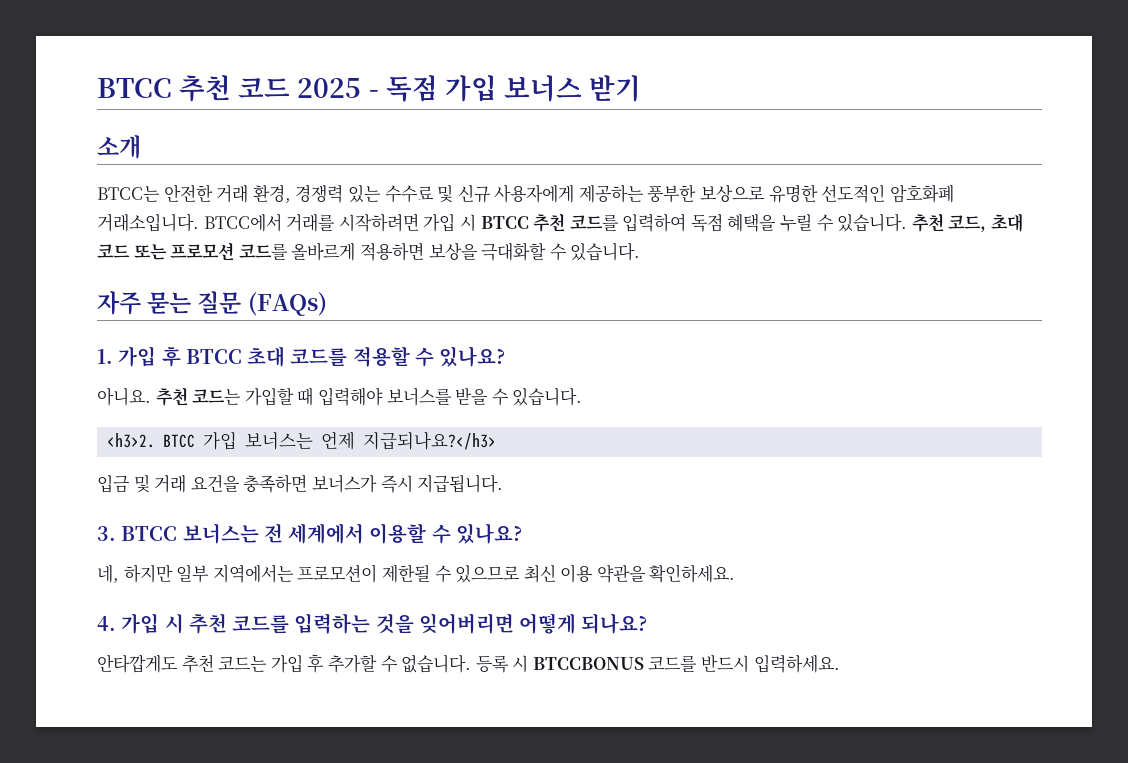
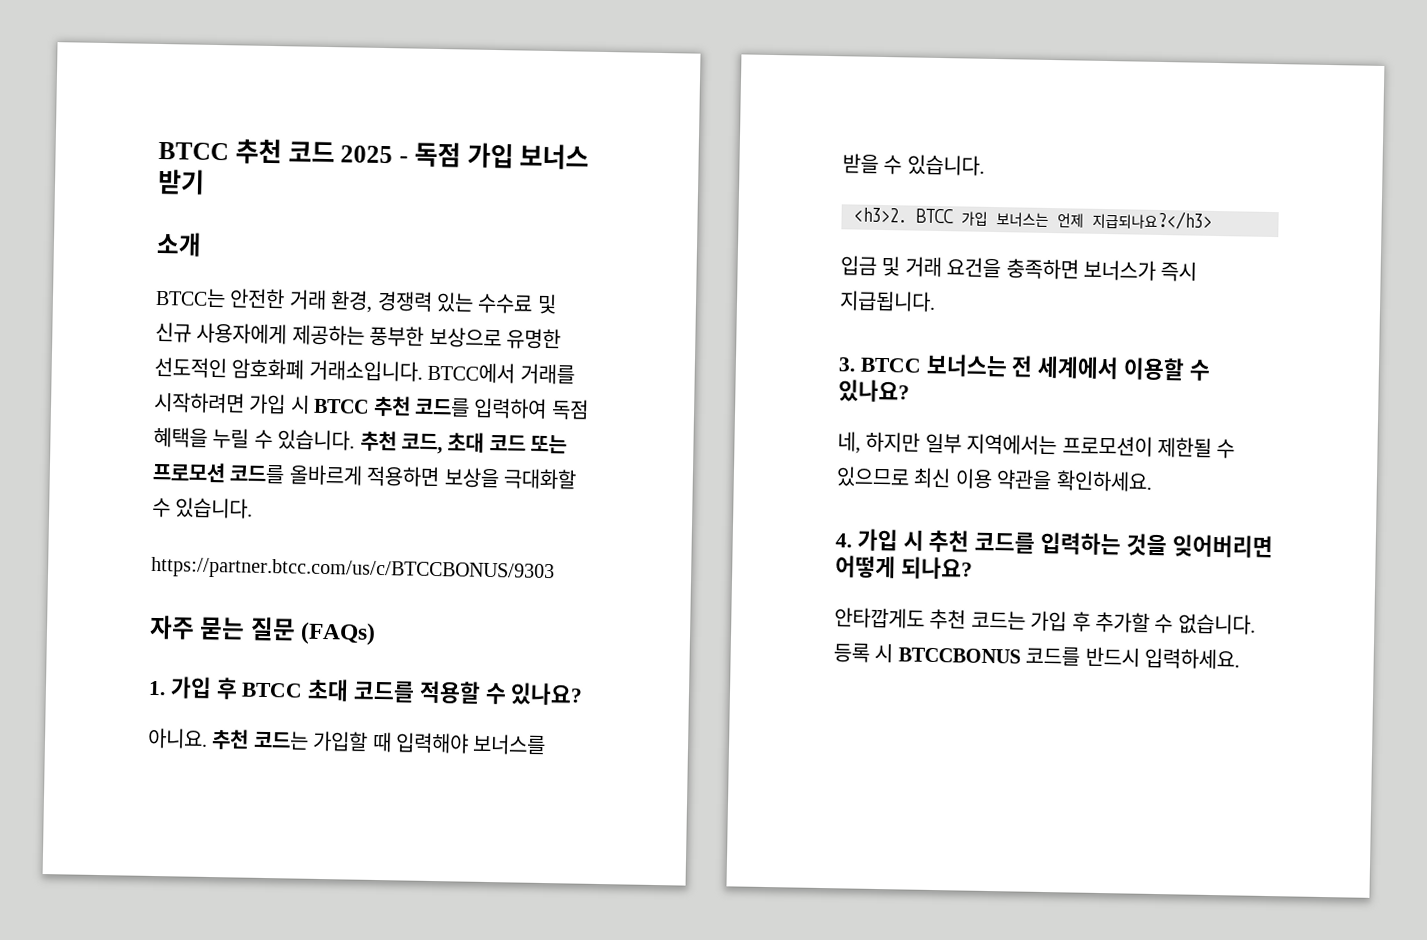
(641, 252) none -> [151,556,555,584] // https://partner.btcc.com/us/c/BTCCBONUS/9303

